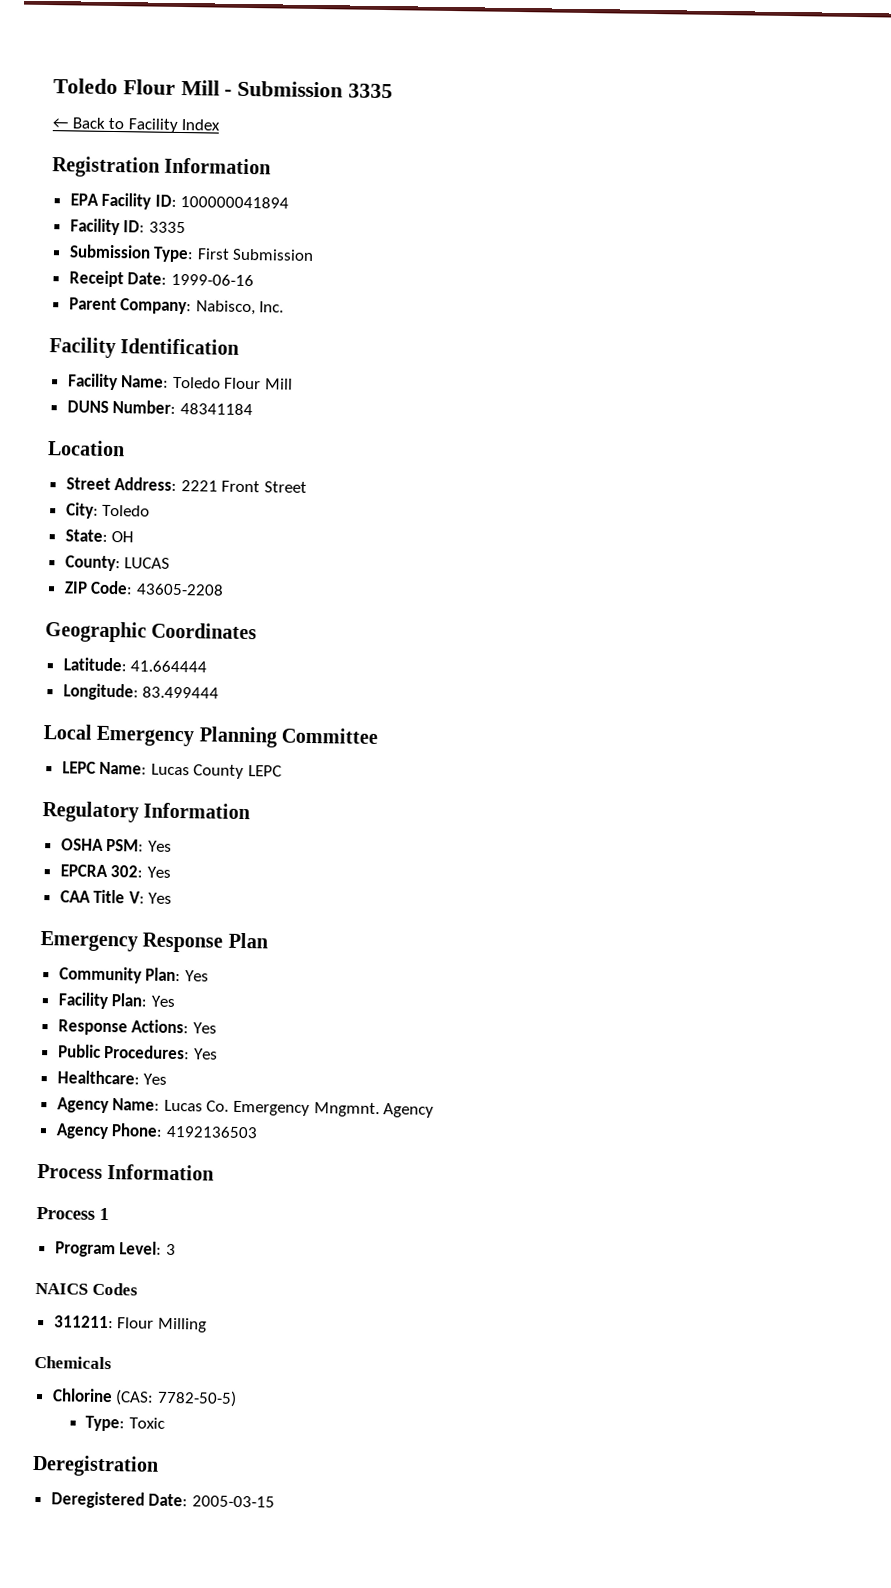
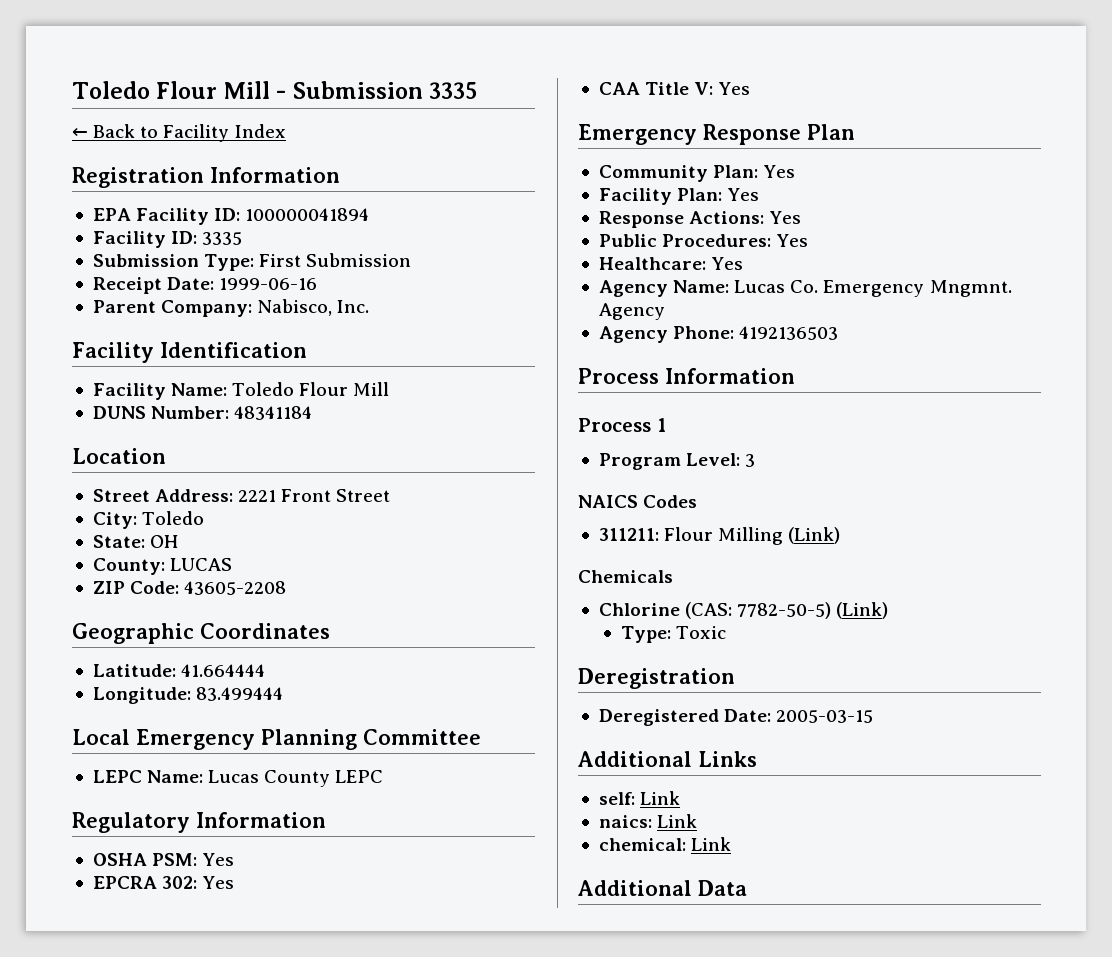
(207, 1325) none -> [788,527,841,544] (Link)
(237, 1398) none -> [836,602,889,619] (Link)
(275, 1501) none -> [578,751,757,767] [598,791,681,805] [598,814,698,828] [598,837,732,851] [578,880,747,896] // Additional Links // self: Link // naics: Link // chemical: Link // Additional Data

